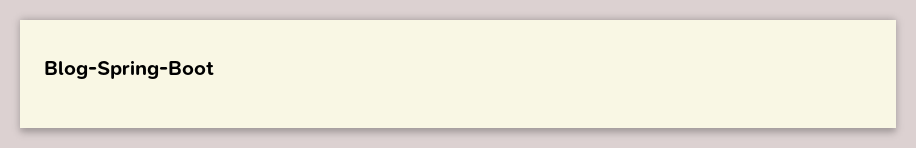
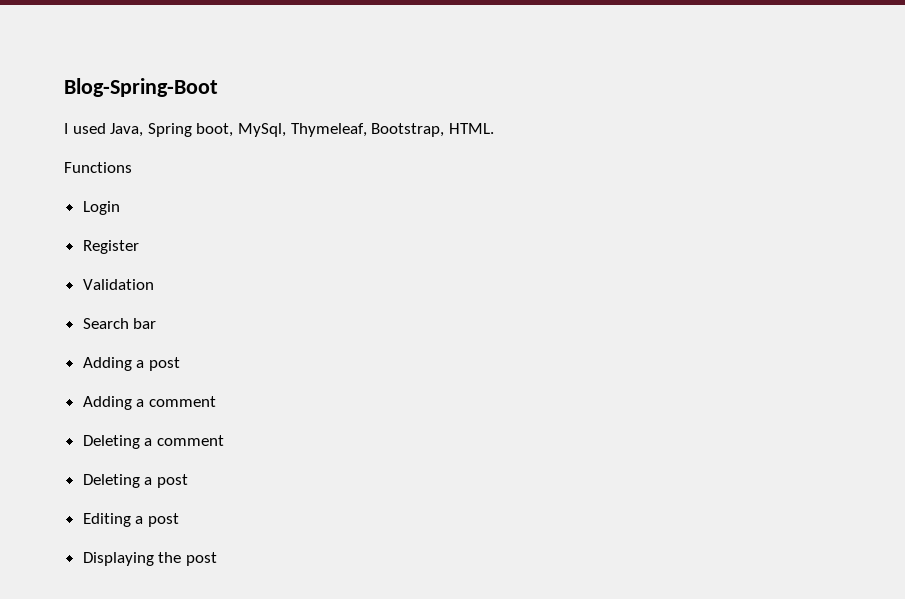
(214, 69) none -> [64,123,494,137] [64,162,132,173] [82,201,120,215] [82,240,139,254] [82,279,154,290] [82,318,157,329] [82,357,180,371] [82,396,216,410] [82,435,224,449] [82,474,188,488] [82,513,179,527] [82,552,217,566] // I used Java, Spring boot, MySql, Thymeleaf, Bootstrap, HTML. // Functions // Login // Register // Validation // Search bar // Adding a post // Adding a comment // Deleting a comment // Deleting a post // Editing a post // Displaying the post

